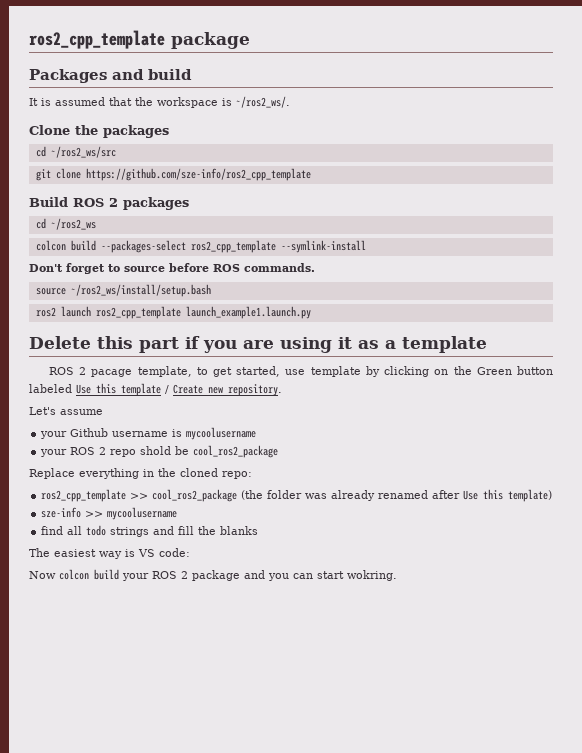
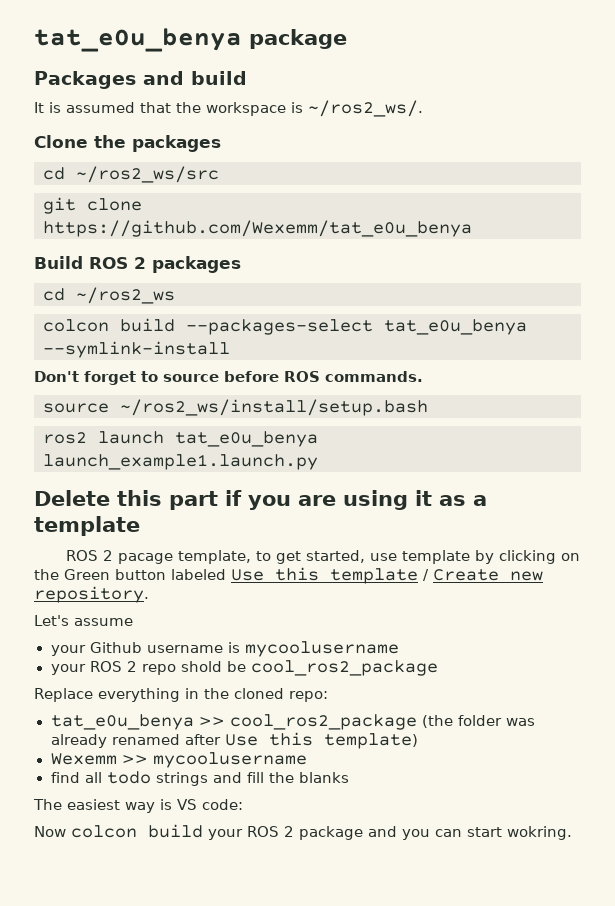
[29,30,165,49] ros2_cpp_template -> [34,28,242,52] tat_e0u_benya
[85,168,311,181] https://github.com/sze-info/ros2_cpp_template -> [43,220,472,237] https://github.com/Wexemm/tat_e0u_benya
[190,240,276,253] ros2_cpp_template -> [384,319,527,335] tat_e0u_benya
[95,306,181,319] ros2_cpp_template -> [175,431,318,447] tat_e0u_benya
[41,489,127,502] ros2_cpp_template -> [50,714,194,730] tat_e0u_benya
[41,507,82,518] sze-info -> [50,753,117,765] Wexemm

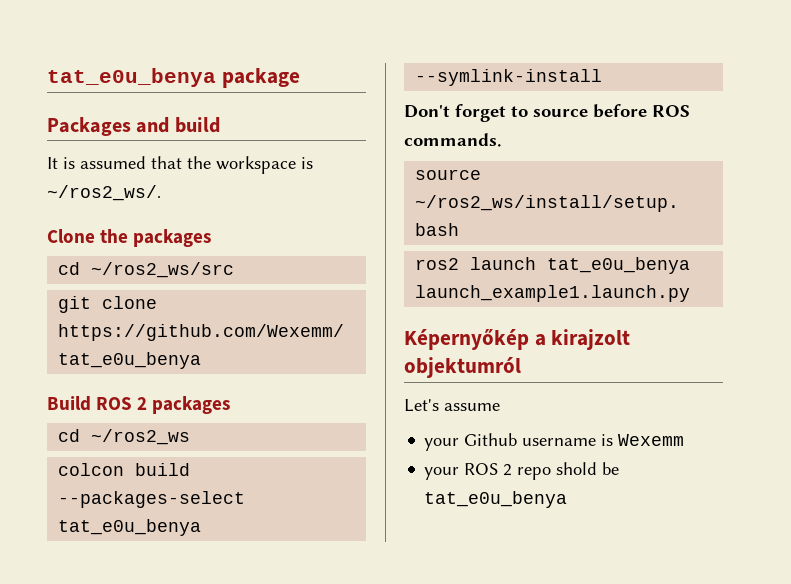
[34,490,487,510] [34,516,140,536] [65,550,580,564] [34,567,543,584] [34,586,149,603] Delete this part if you are using it as a template // ROS 2 pacage template, to get started, use template by clicking on the Green button labeled Use this template / Create new repository. -> [404,329,631,350] [404,357,521,378] Képernyőkép a kirajzolt objektumról
[244,641,399,657] mycoolusername -> [618,434,685,446] Wexemm
[250,660,438,676] [34,688,328,702] [50,714,535,730] [50,732,418,749] [50,752,307,768] [50,771,349,786] [33,799,243,813] [34,824,572,840] cool_ros2_package // Replace everything in the cloned repo: // tat_e0u_benya >> cool_ros2_package (the folder was already renamed after Use this template) // Wexemm >> mycoolusername // find all todo strings and fill the blanks // The easiest way is VS code: // Now colcon build your ROS 2 package and you can start wokring. -> [424,491,568,508] tat_e0u_benya

